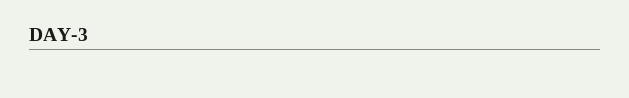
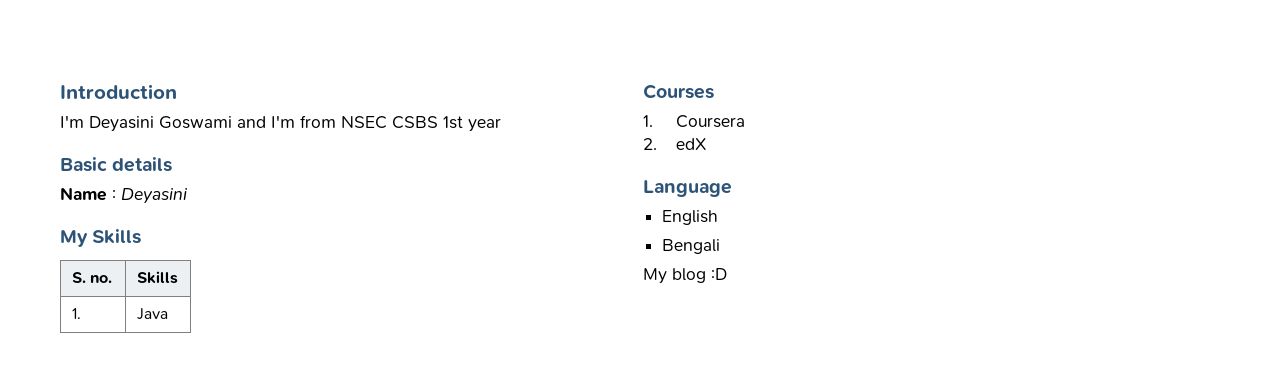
[29,28,88,41] DAY-3 -> [60,84,177,99] [60,115,501,132] [60,157,173,172] [60,187,188,204] [60,229,142,247] [71,272,112,283] [136,271,178,284] [71,308,81,319] [136,308,168,320] [643,84,714,99] [643,115,746,128] [643,138,707,150] [643,180,732,197] [662,210,719,225] [662,239,721,254] [643,268,727,284] Introduction // I'm Deyasini Goswami and I'm from NSEC CSBS 1st year // Basic details // Name : Deyasini // My Skills // S. no. | Skills // 1. | Java // Courses // 1. Coursera // 2. edX // Language // English // Bengali // My blog :D

